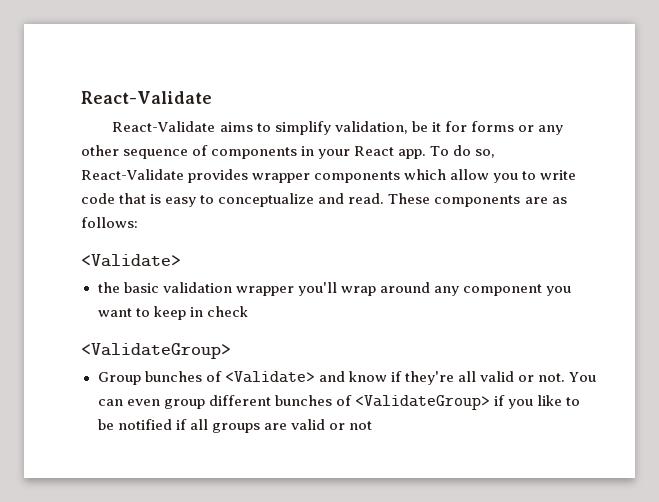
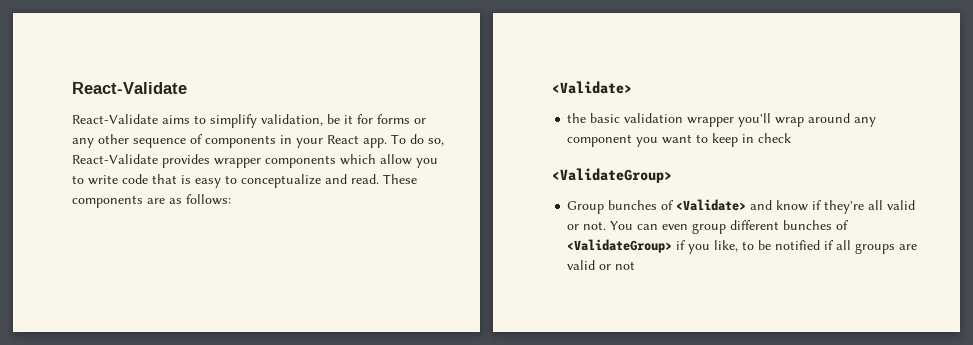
[536,395,562,406] like -> [714,240,739,252] like,

